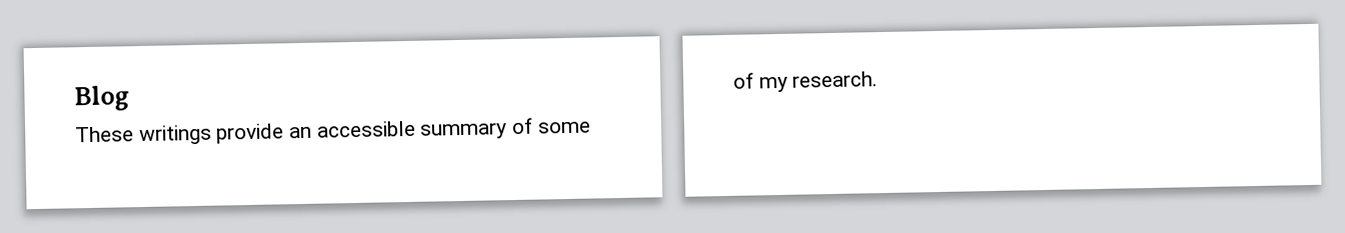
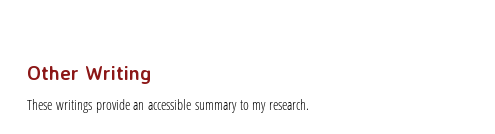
[74,85,130,112] Blog -> [27,66,151,84] Other Writing
[512,117,591,135] [733,72,754,89] of some of -> [239,100,249,110] to

